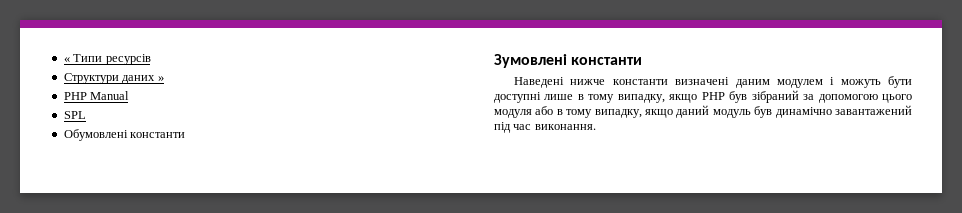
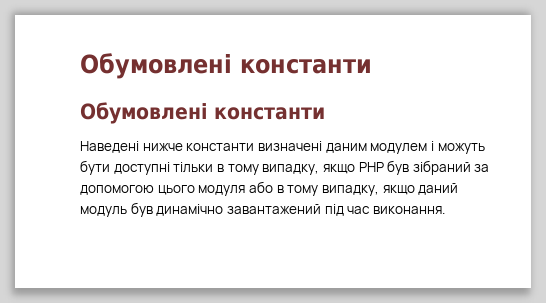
[63,54,151,65] [63,73,164,84] [63,91,130,100] [63,111,86,119] [63,129,186,141] [494,54,567,68] « Типи ресурсів // Структури даних » // PHP Manual // SPL // Обумовлені константи // Зумовлені -> [80,53,372,79] [80,102,207,124] Обумовлені константи // Обумовлені
[544,94,574,100] лише -> [173,162,214,173] тільки

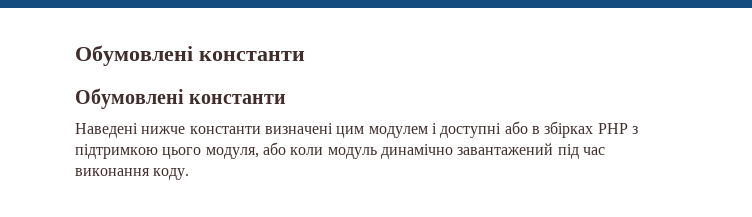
[325,143,367,153] даним -> [336,126,365,138] цим
[437,143,485,154] [80,160,490,175] [80,181,459,196] [80,202,153,217] можуть бути доступні тільки в тому випадку, якщо PHP був зібраний за допомогою цього модуля або в тому випадку, якщо даний модуль був -> [440,121,638,138] [75,142,377,159] доступні або в збірках PHP з підтримкою цього модуля, або коли модуль
[372,206,445,214] виконання. -> [75,168,190,180] виконання коду.

